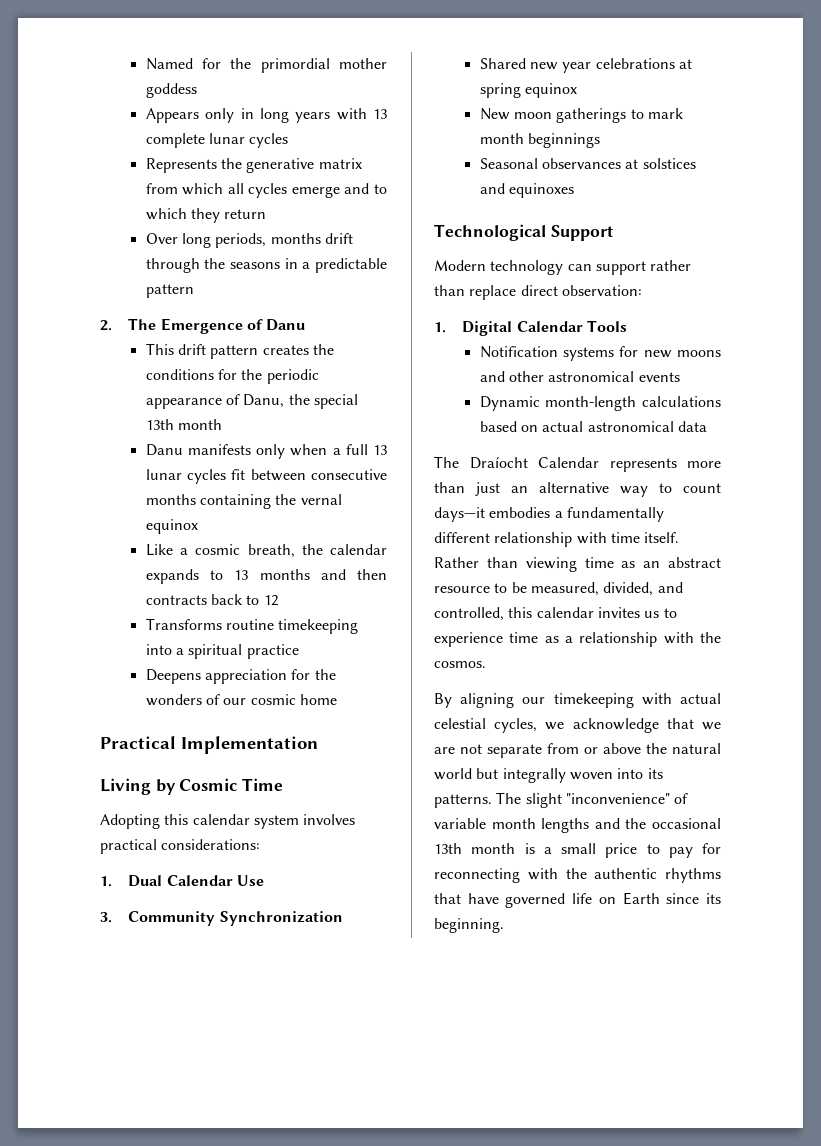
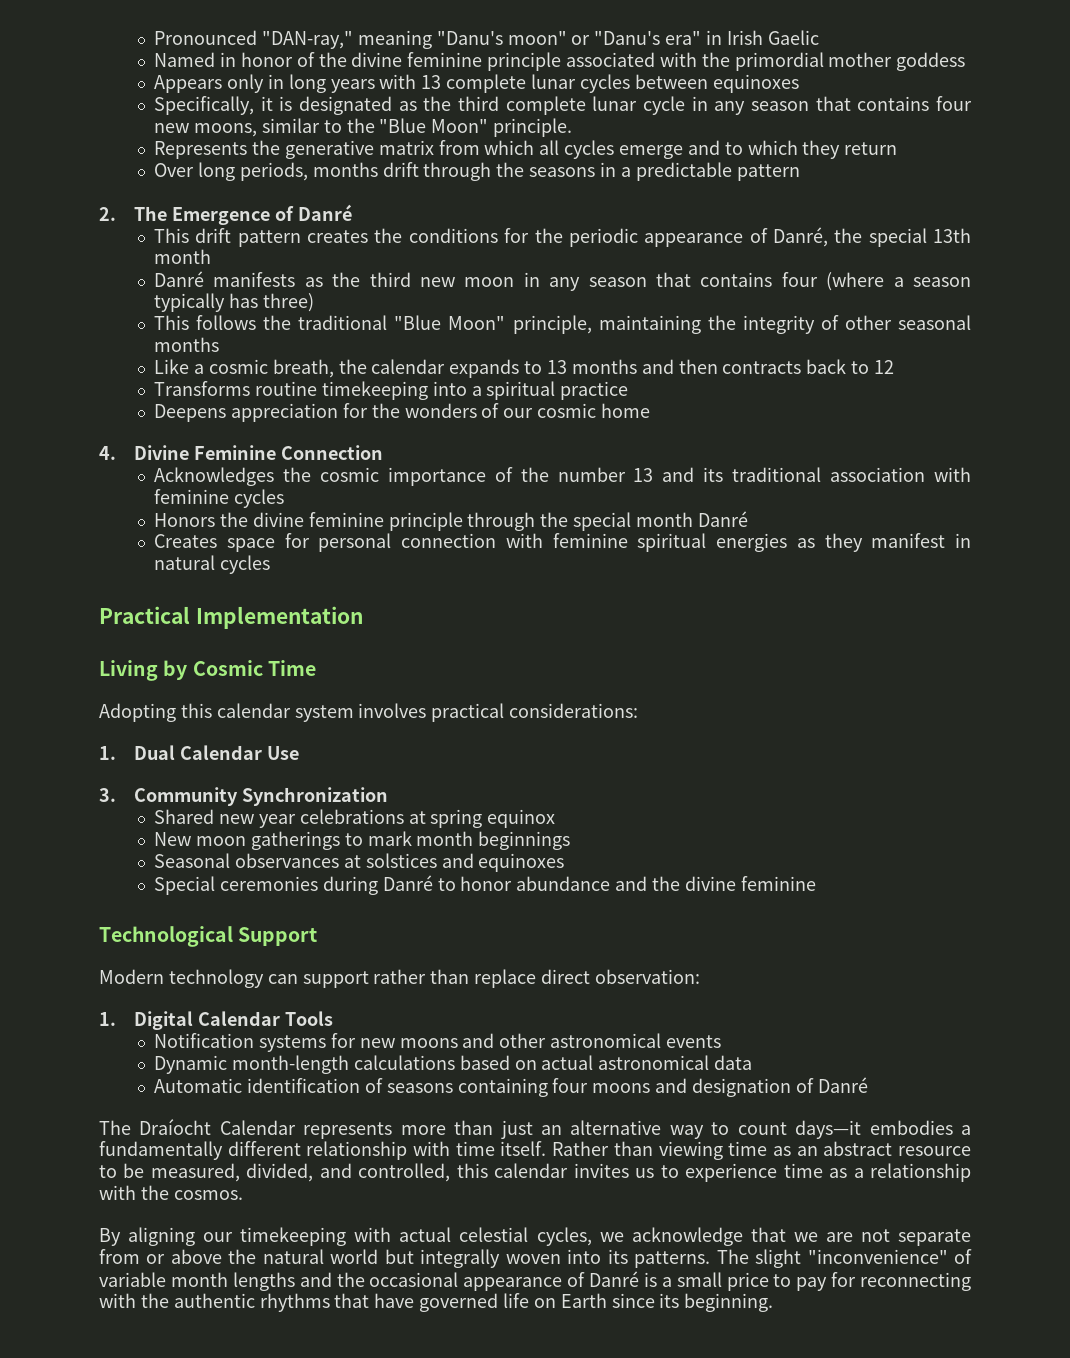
[145,58,222,70] Named for -> [154,30,819,49] [154,52,697,71] Pronounced "DAN-ray," meaning "Danu's moon" or "Danu's era" in Irish Gaelic // Named in honor of the divine feminine principle associated with
(289, 140) none -> [634,74,799,93] [154,96,972,115] [154,118,573,137] between equinoxes // Specifically, it is designated as the third complete lunar cycle in any season that contains four new moons, similar to the "Blue Moon" principle.
[266,319,306,331] Danu -> [297,204,352,221] Danré
[243,394,285,408] Danu, -> [772,227,828,247] Danré,
[145,444,387,459] [145,469,387,484] [145,494,342,509] [145,519,198,534] Danu manifests only when a full 13 lunar cycles fit between consecutive months containing the vernal equinox -> [154,271,971,291] [154,293,314,312] [154,315,972,334] [154,337,220,352] Danré manifests as the third new moon in any season that contains four (where a season typically has three) // This follows the traditional "Blue Moon" principle, maintaining the integrity of other seasonal months
(338, 699) none -> [99,445,383,460] [154,467,972,486] [154,489,284,508] [154,511,748,531] [154,533,971,552] [154,555,270,574] // 4. Divine Feminine Connection // Acknowledges the cosmic importance of the number 13 and its traditional association with feminine cycles // Honors the divine feminine principle through the special month Danré // Creates space for personal connection with feminine spiritual energies as they manifest in natural cycles
(575, 190) none -> [154,875,816,895] // Special ceremonies during Danré to honor abundance and the divine feminine
(708, 426) none -> [154,1077,868,1097] // Automatic identification of seasons containing four moons and designation of Danré
[434,843,516,854] 13th month -> [463,1271,639,1291] appearance of Danré

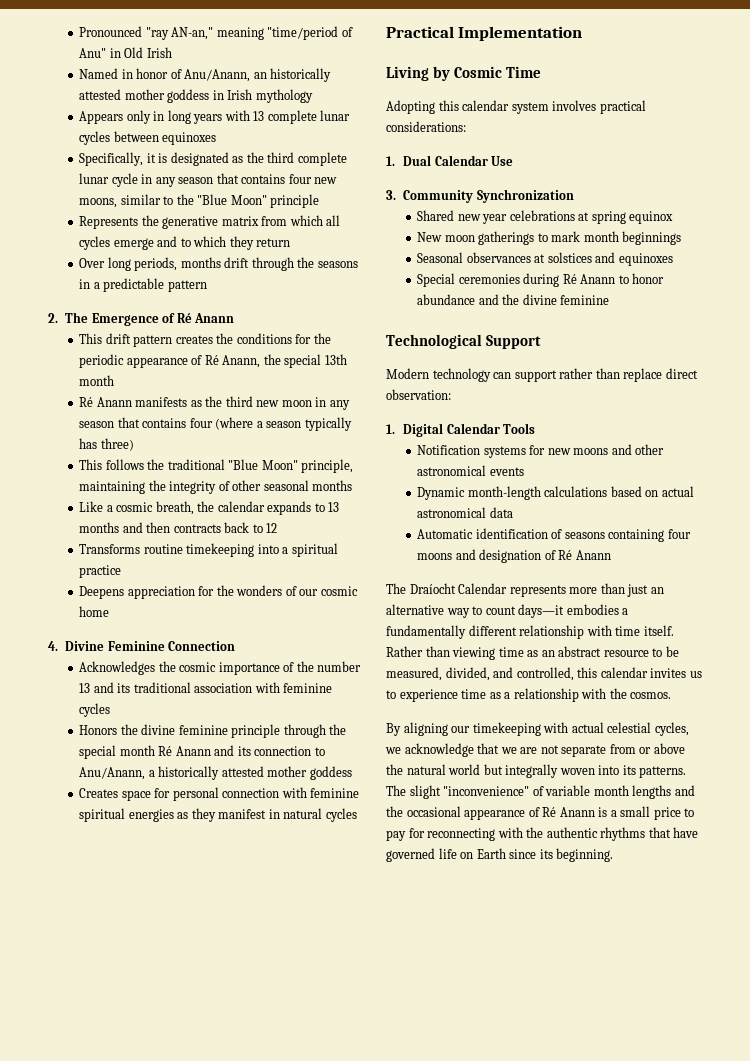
[261,30,819,49] "DAN-ray," meaning "Danu's moon" or "Danu's era" in Irish Gaelic -> [145,26,353,40] [79,47,172,58] "ray AN-an," meaning "time/period of Anu" in Old Irish
[318,52,966,71] the divine feminine principle associated with the primordial mother goddess -> [184,68,332,82] [79,89,313,103] Anu/Anann, an historically attested mother goddess in Irish mythology
[493,118,573,137] principle. -> [270,194,320,208] principle
[297,204,352,221] Danré -> [176,313,235,323] Ré Anann
[772,227,828,247] Danré, -> [204,355,261,368] Ré Anann,
[154,271,205,287] Danré -> [79,397,132,407] Ré Anann
[697,511,748,527] Danré -> [158,745,325,756] [79,766,352,780] Ré Anann and its connection to Anu/Anann, a historically attested mother goddess
[382,875,433,891] Danré -> [562,274,616,284] Ré Anann
[817,1077,868,1093] Danré -> [558,550,611,560] Ré Anann
[589,1271,639,1287] Danré -> [542,807,595,817] Ré Anann

